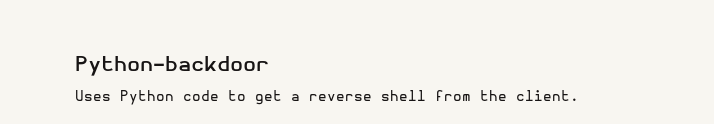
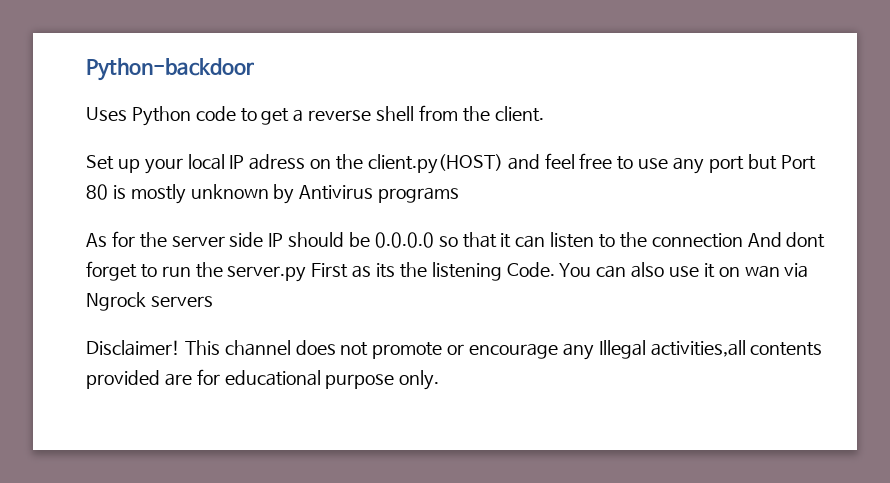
(579, 95) none -> [86,153,816,174] [86,184,460,204] [86,231,826,248] [86,261,809,282] [86,292,213,311] [86,340,823,360] [86,369,440,390] // Set up your local IP adress on the client.py(HOST) and feel free to use any port but Port 80 is mostly unknown by Antivirus programs // As for the server side IP should be 0.0.0.0 so that it can listen to the connection And dont forget to run the server.py First as its the listening Code. You can also use it on wan via Ngrock servers // Disclaimer! This channel does not promote or encourage any Illegal activities,all contents provided are for educational purpose only.

